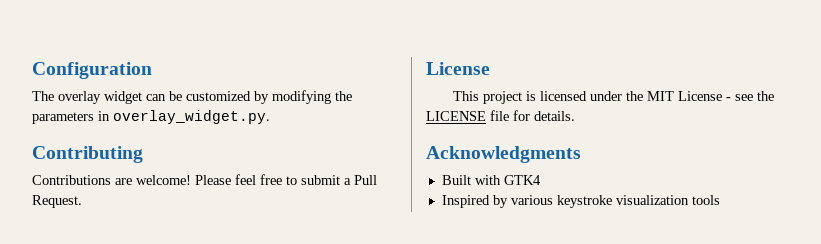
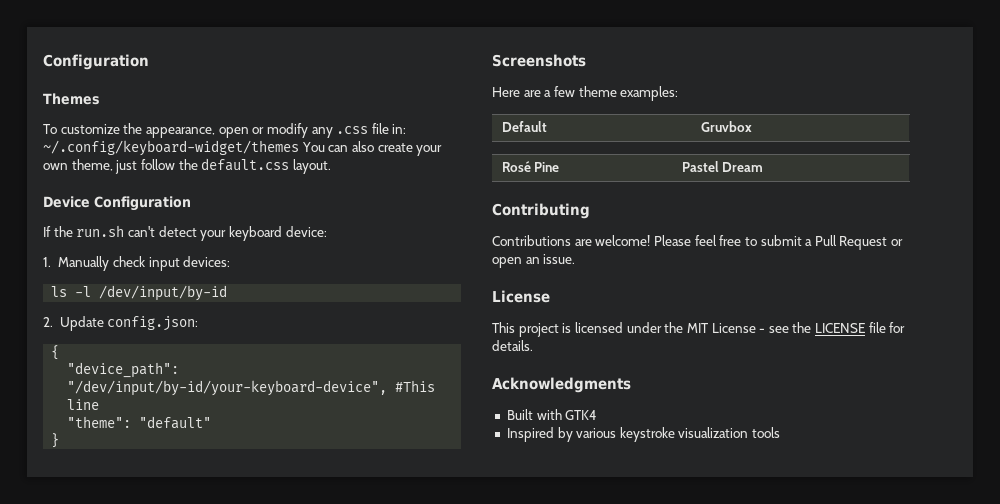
[32,62,152,79] [32,90,352,104] [32,110,270,124] Configuration // The overlay widget can be customized by modifying the parameters in overlay_widget.py. -> [43,54,149,70] [43,93,100,105] [43,123,407,138] [43,140,443,156] [43,158,331,174] [43,196,191,211] [43,225,327,241] [43,256,231,271] [51,285,228,301] [43,316,199,331] [51,345,60,360] [67,362,180,378] [67,380,436,396] [67,399,100,410] [67,416,212,429] [51,433,60,448] [492,54,586,67] [492,86,679,101] [501,121,547,132] [700,121,752,132] [501,161,560,172] [681,161,764,172] Configuration // Themes // To customize the appearance, open or modify any .css file in: ~/.config/keyboard-widget/themes You can also create your own theme, just follow the default.css layout. // Device Configuration // If the run.sh can't detect your keyboard device: // 1. Manually check input devices: // ls -l /dev/input/by-id // 2. Update config.json: // { // "device_path": "/dev/input/by-id/your-keyboard-device", #This line // "theme": "default" // } // Screenshots // Here are a few theme examples: // Default | Gruvbox // Rosé Pine | Pastel Dream
[32,195,82,208] Request. -> [839,236,904,250] [492,254,576,268] Request or open an issue.

